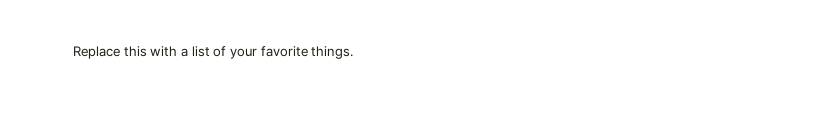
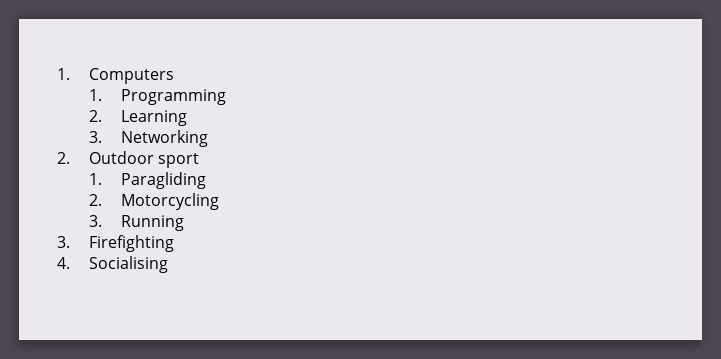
[73,46,354,59] Replace this with a list of your favorite things. -> [57,68,174,84] [88,89,226,105] [88,110,187,126] [88,130,208,147] [57,151,200,168] [88,172,206,189] [88,193,219,210] [88,215,184,231] [57,235,174,252] [57,256,168,273] 1. Computers // 1. Programming // 2. Learning // 3. Networking // 2. Outdoor sport // 1. Paragliding // 2. Motorcycling // 3. Running // 3. Firefighting // 4. Socialising

